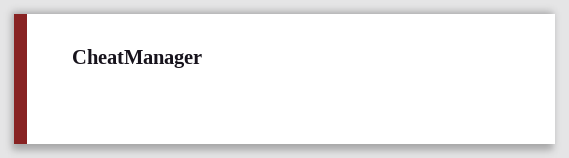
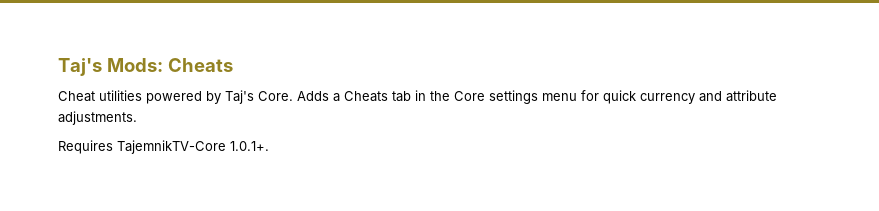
[72,49,202,68] CheatManager -> [58,58,233,76] [58,90,777,104] [58,111,137,125] [58,140,269,154] Taj's Mods: Cheats // Cheat utilities powered by Taj's Core. Adds a Cheats tab in the Core settings menu for quick currency and attribute adjustments. // Requires TajemnikTV-Core 1.0.1+.

